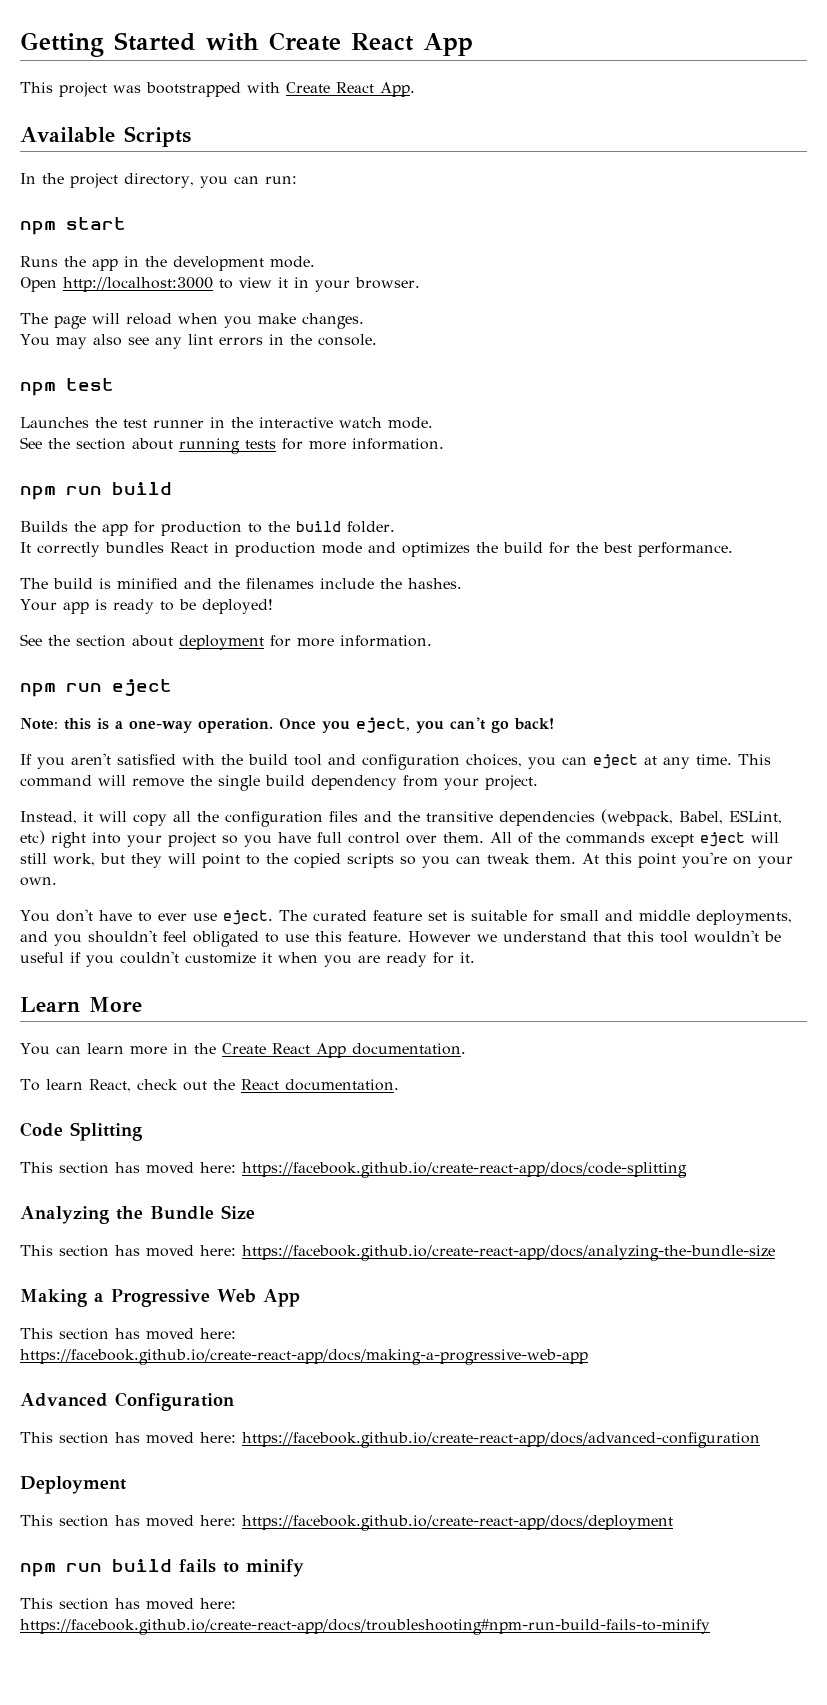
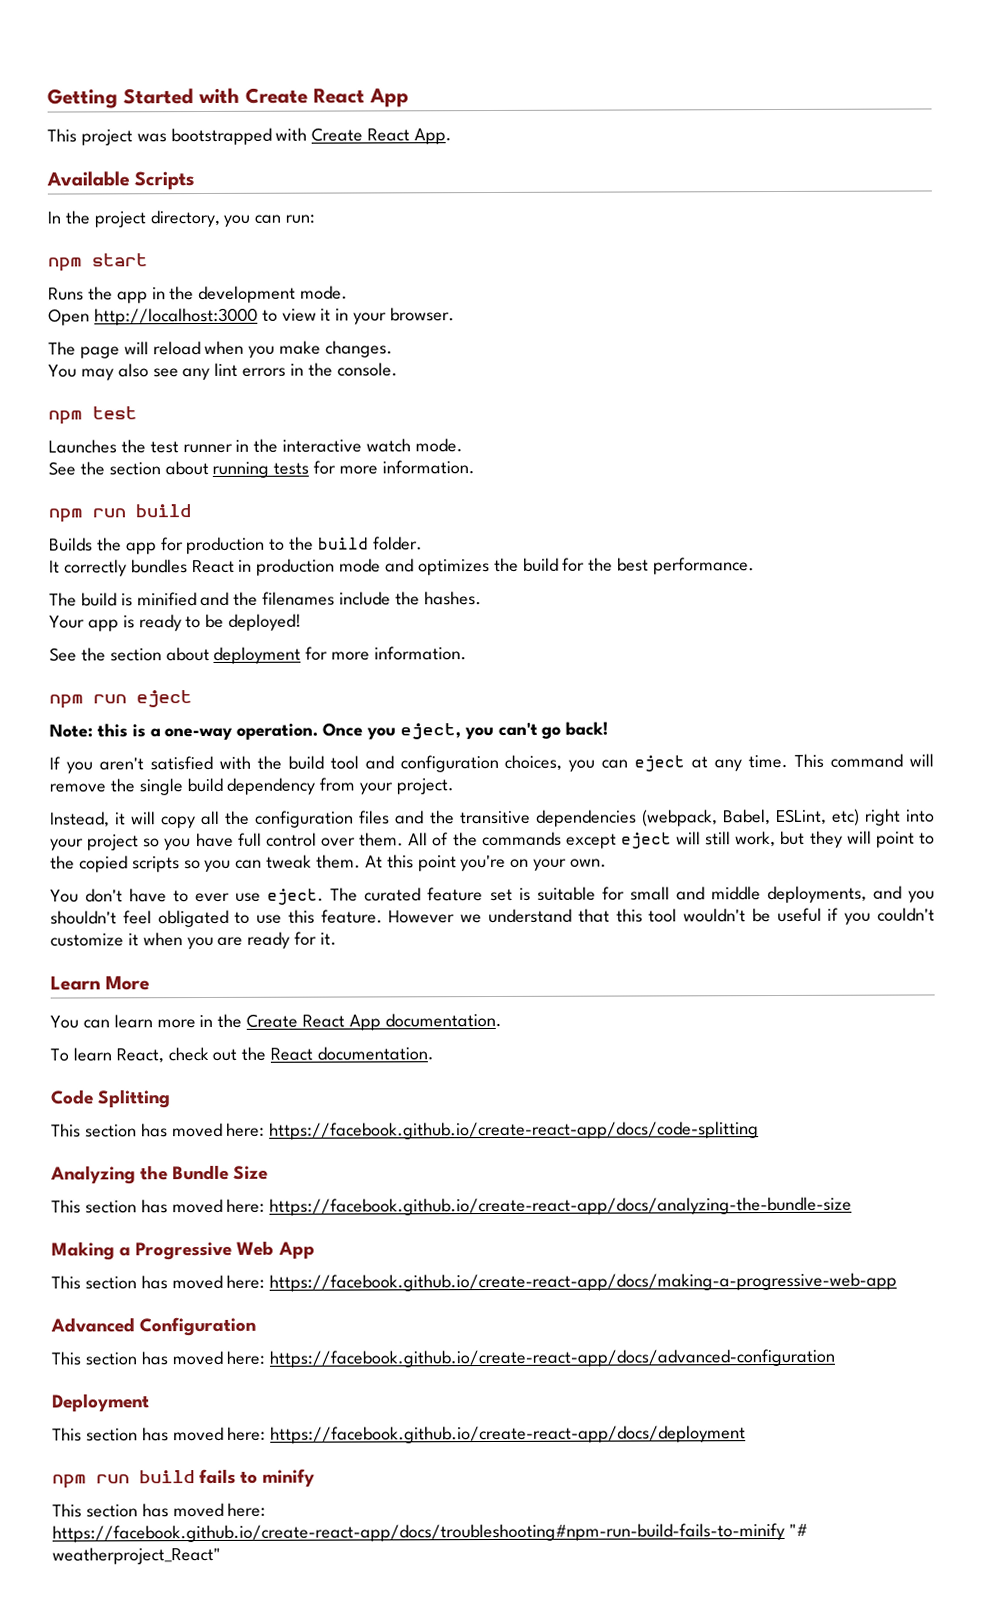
(710, 1627) none -> [788,1523,808,1536] [52,1546,221,1565] "# weatherproject_React"

